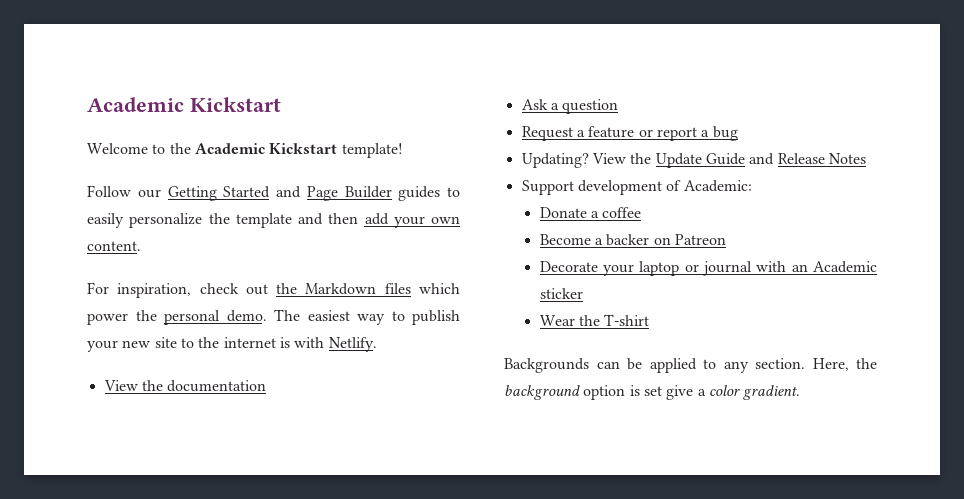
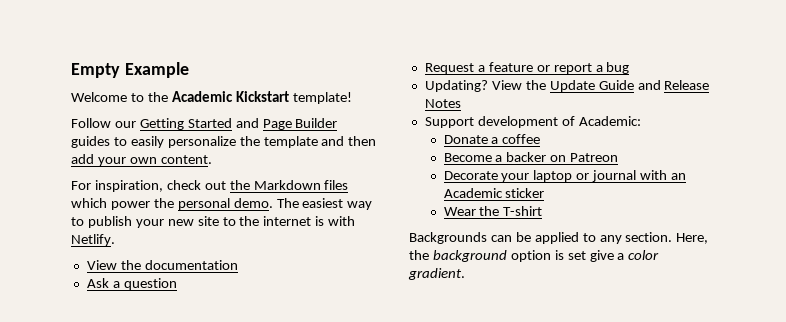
[87,97,281,112] Academic Kickstart -> [71,62,189,78] Empty Example

